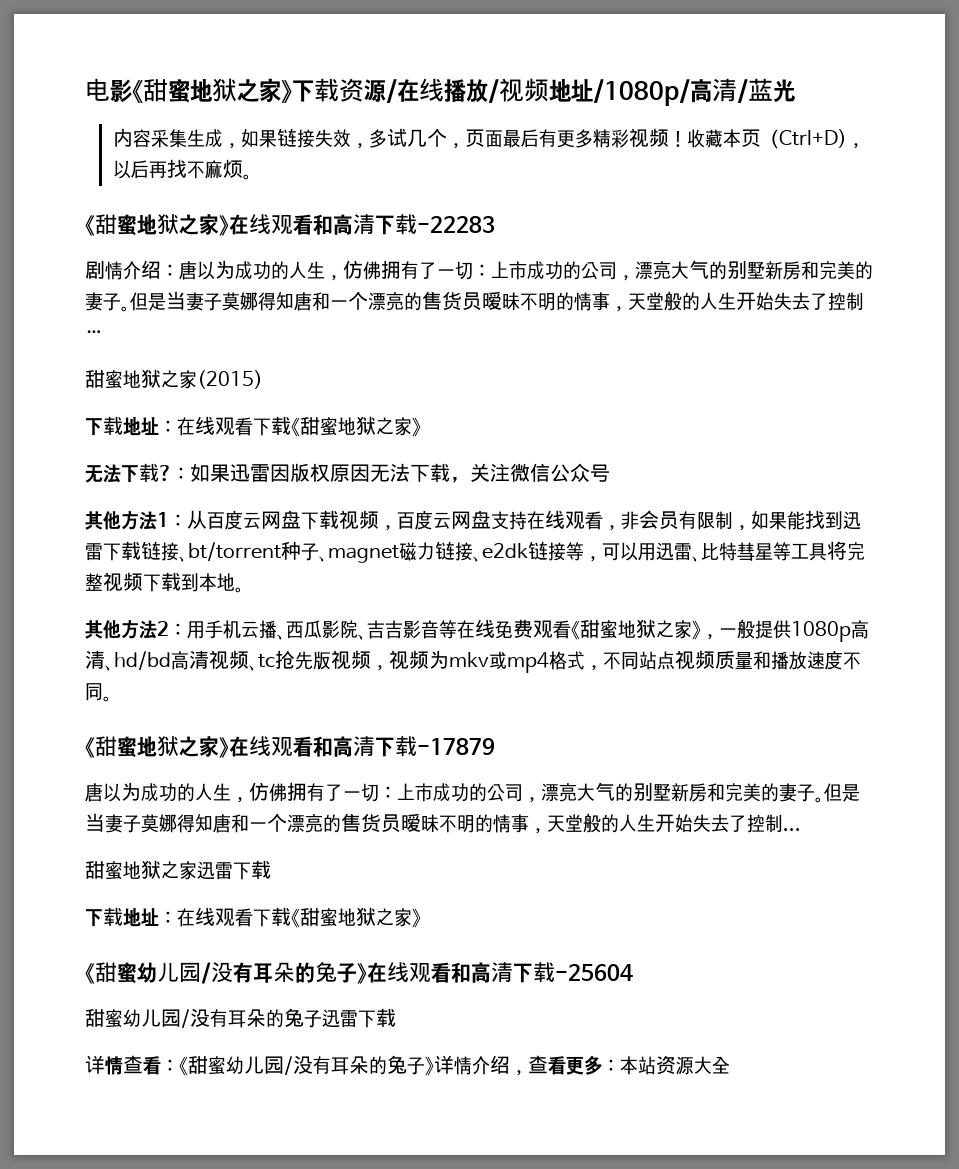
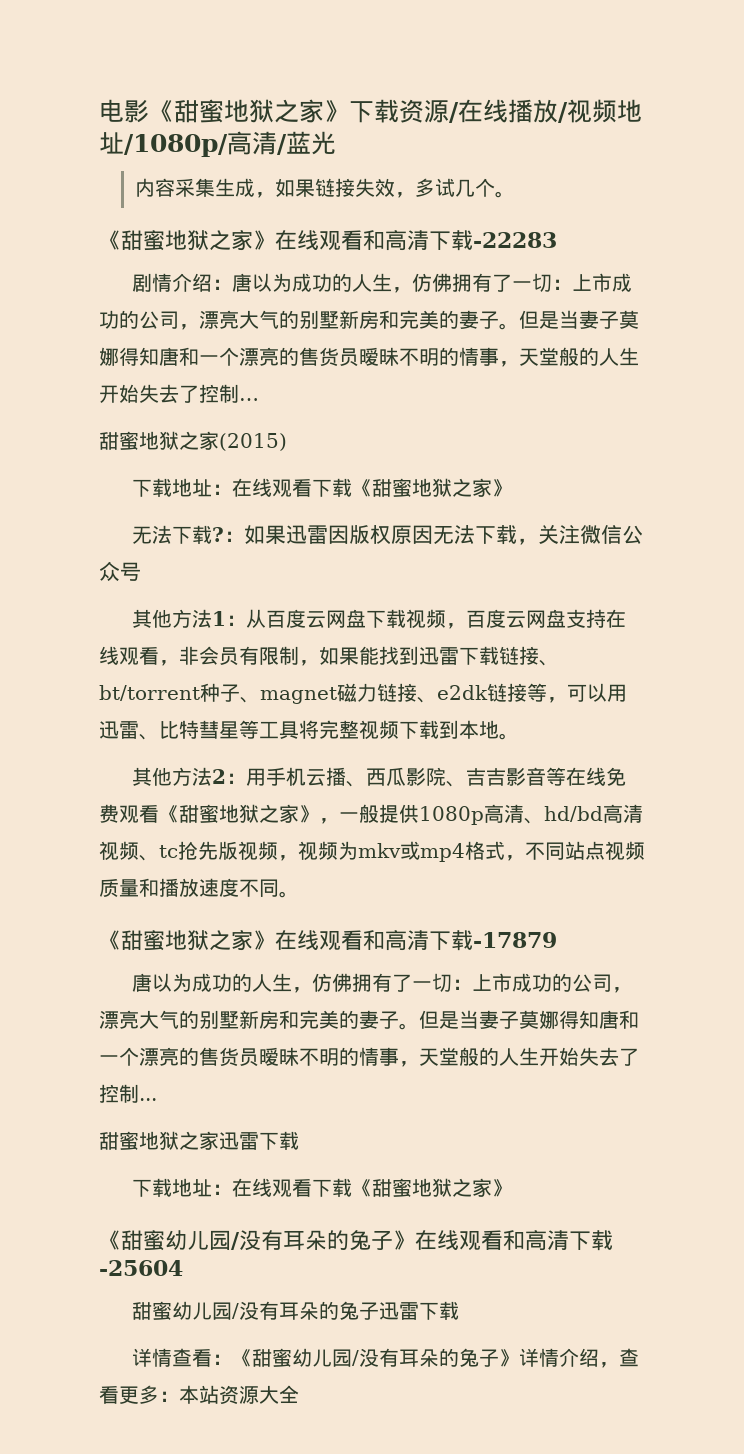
[446,128,865,149] [112,159,243,179] ，页面最后有更多精彩视频！收藏本页（Ctrl+D)，以后再找不麻烦 -> (496, 187) none

